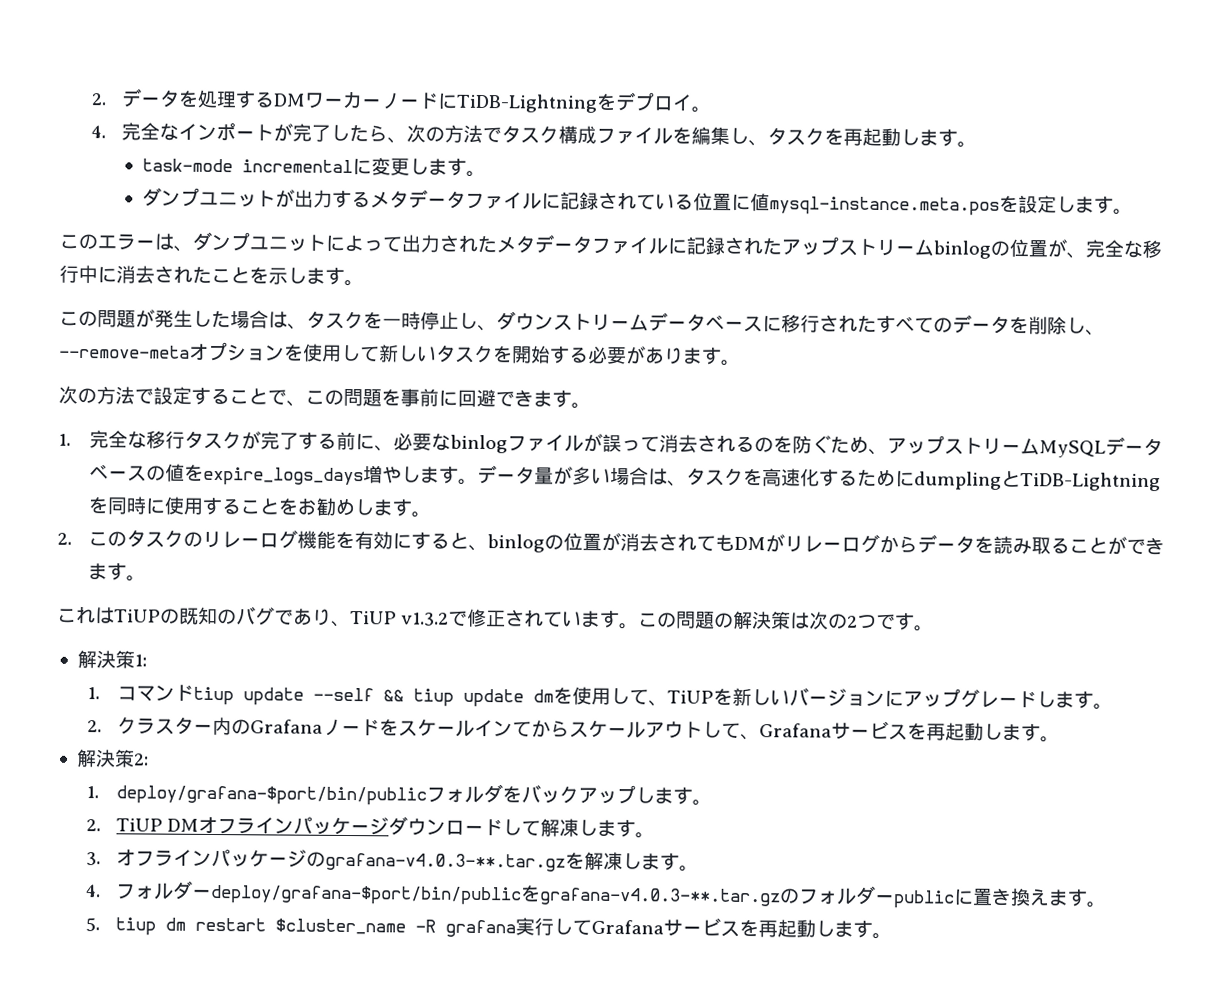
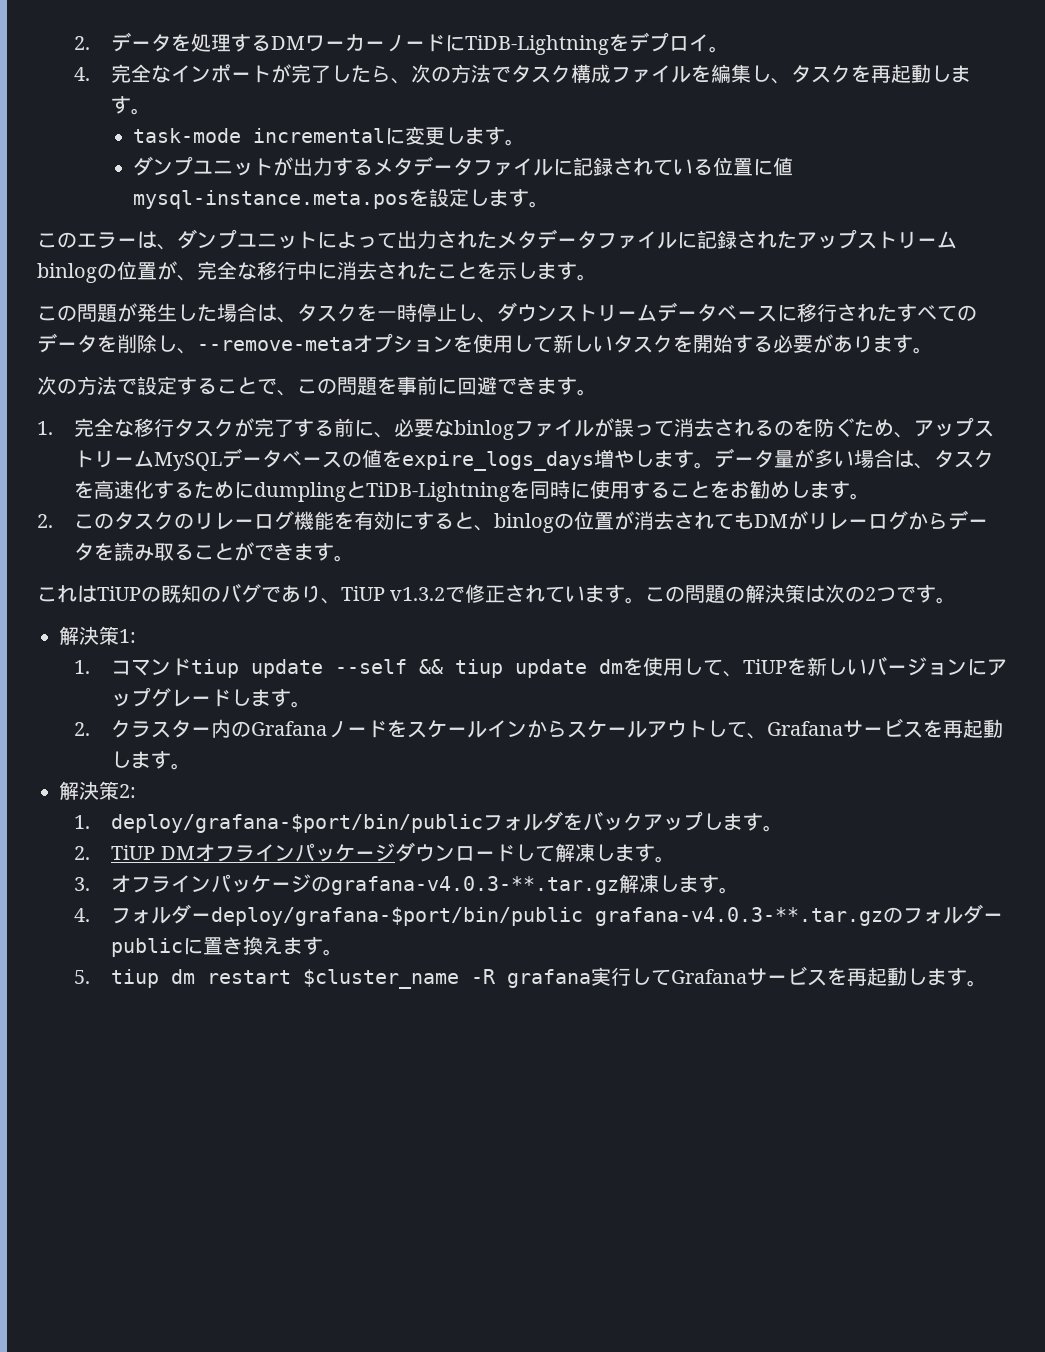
[512,721,533,737] て -> (528, 729) none
[565,852,586,869] を -> (620, 885) none
[520,885,542,902] を -> (584, 916) none

